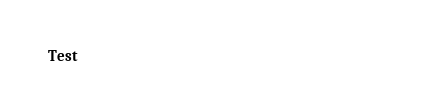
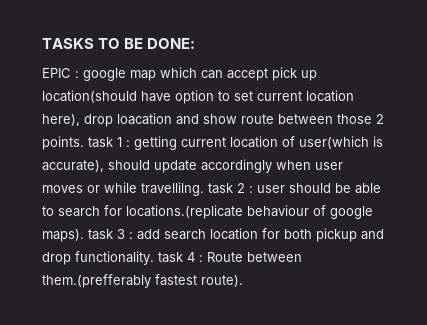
[48,50,78,61] Test -> [42,38,196,49] [42,67,317,81] [42,90,354,104] [42,113,384,127] [42,136,383,150] [42,159,343,173] [42,182,381,196] [42,205,373,219] [42,228,384,242] [42,251,302,265] [42,274,243,288] TASKS TO BE DONE: // EPIC : google map which can accept pick up location(should have option to set current location here), drop loacation and show route between those 2 points. task 1 : getting current location of user(which is accurate), should update accordingly when user moves or while travellilng. task 2 : user should be able to search for locations.(replicate behaviour of google maps). task 3 : add search location for both pickup and drop functionality. task 4 : Route between them.(prefferably fastest route).

